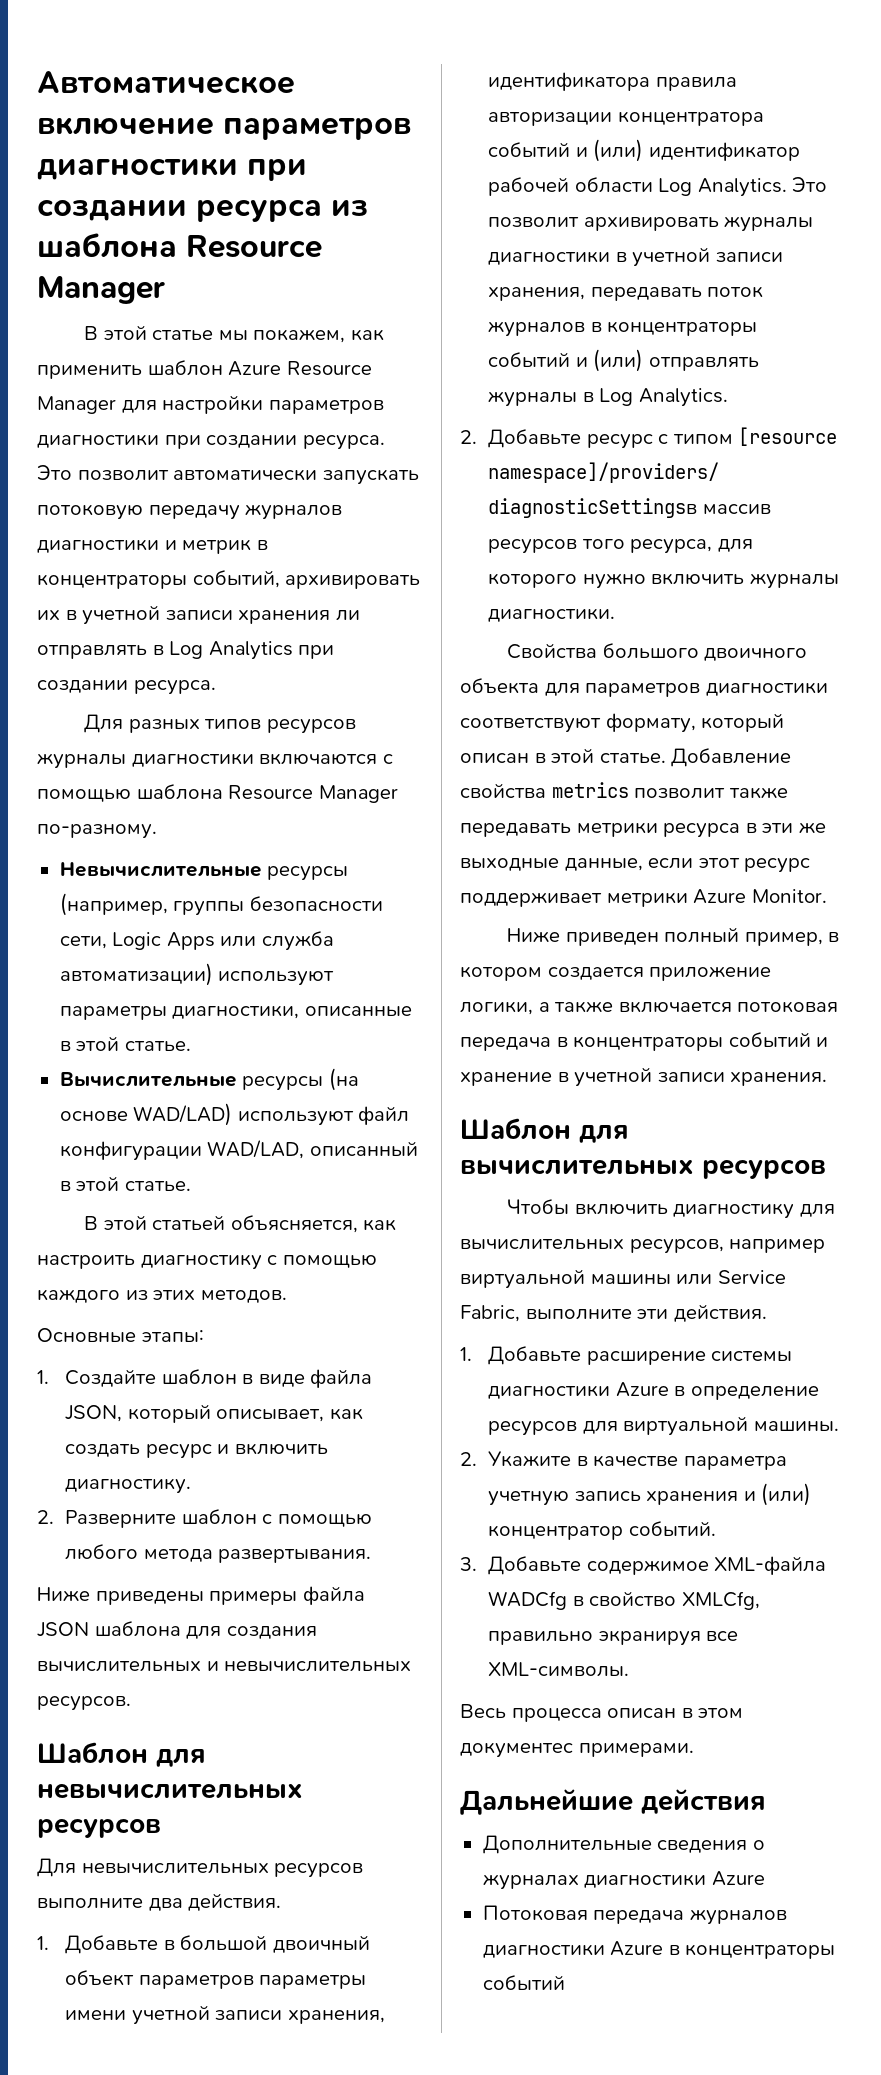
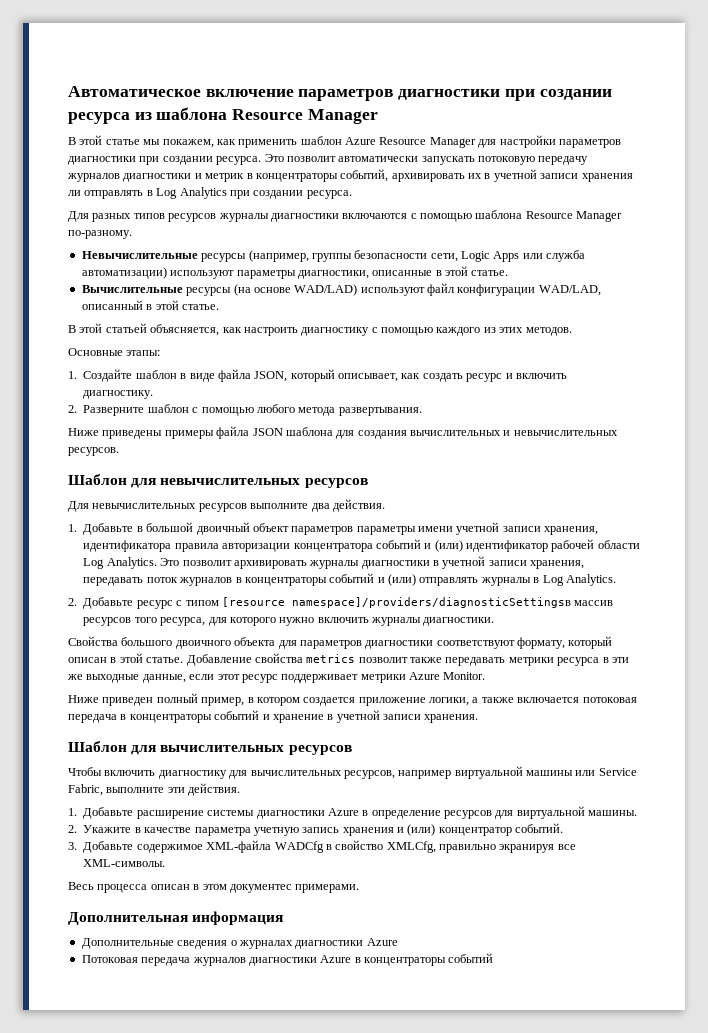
[460,1789,766,1815] Дальнейшие действия -> [68,911,284,925] Дополнительная информация

